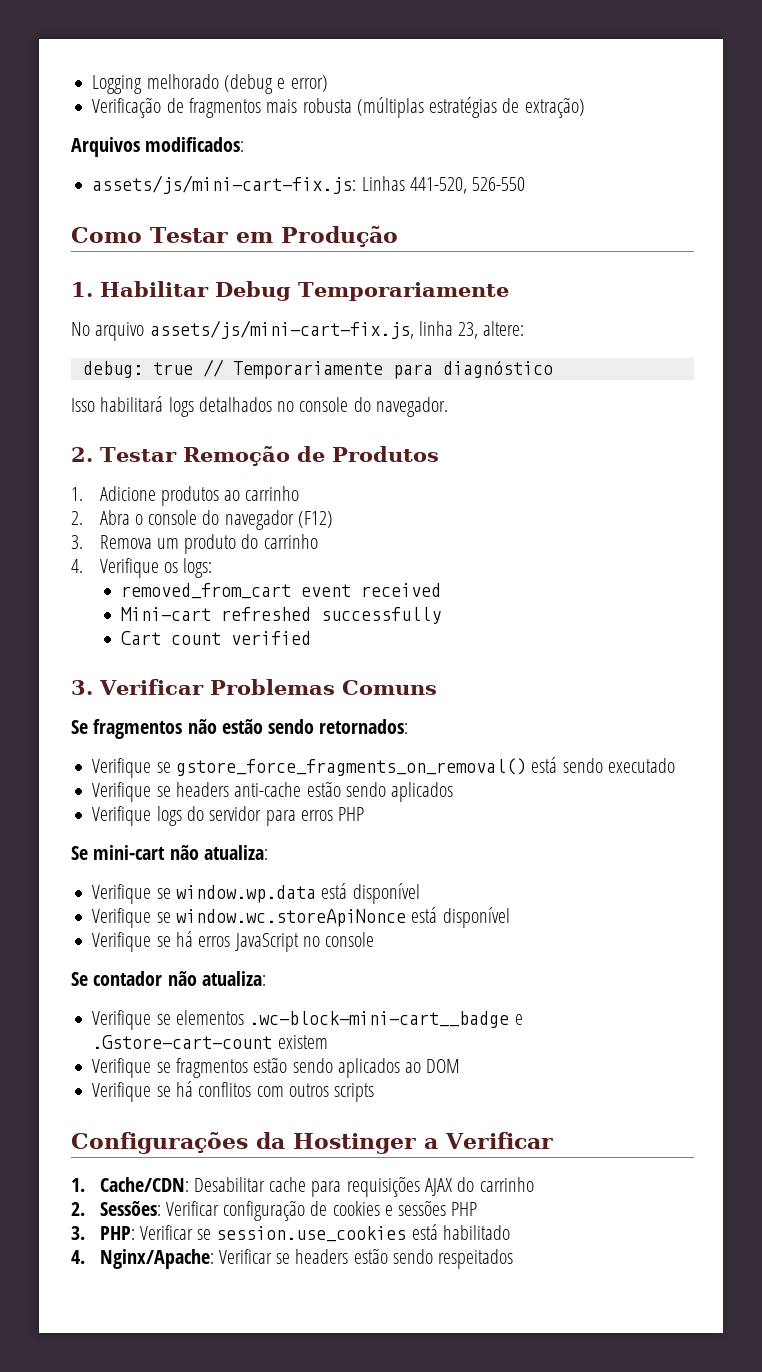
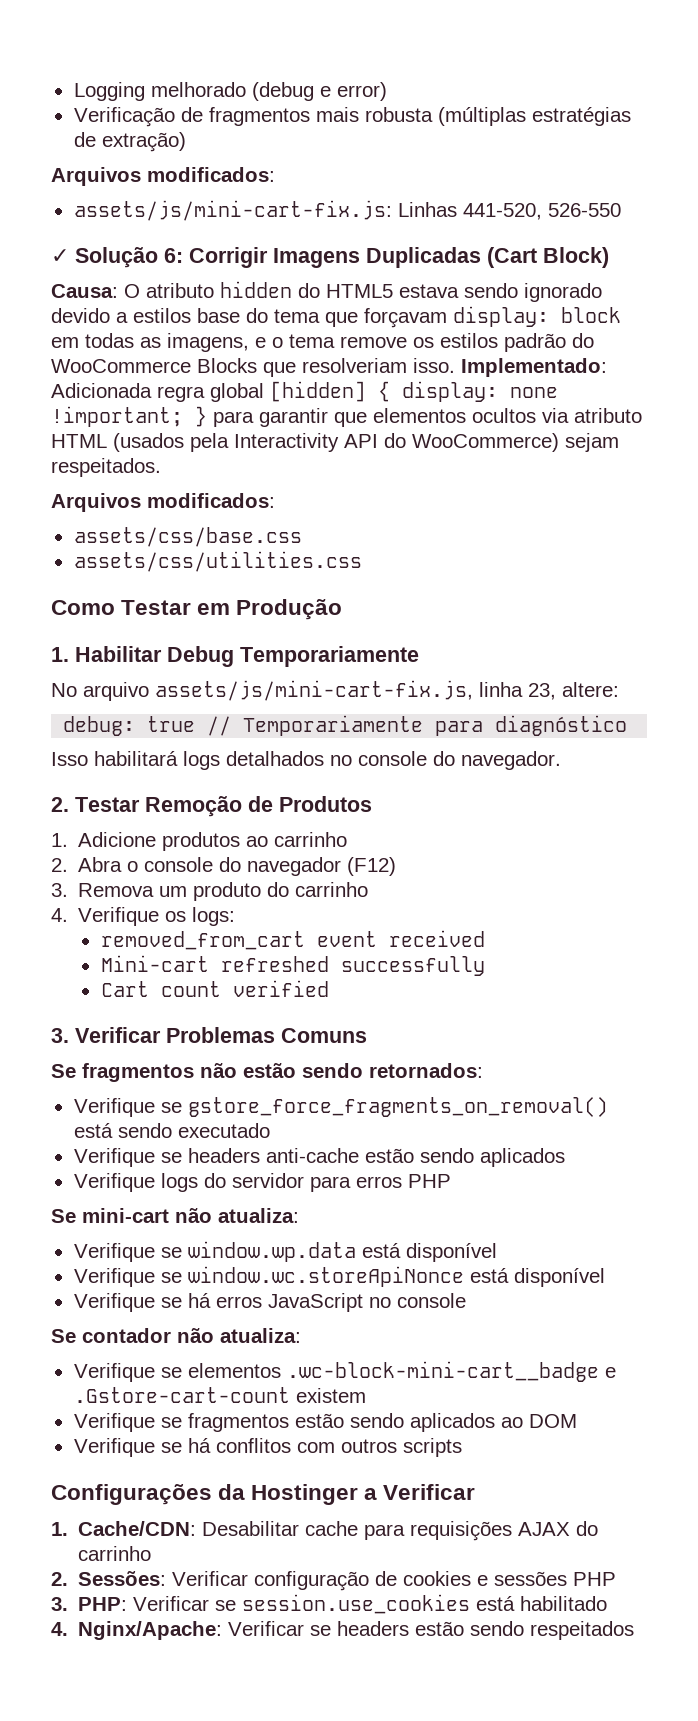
(526, 184) none -> [51,247,609,268] [51,281,602,302] [51,306,621,328] [51,333,594,352] [51,358,607,377] [51,381,558,402] [51,406,642,427] [51,433,619,452] [51,458,161,477] [51,493,275,512] [73,527,302,547] [73,551,362,572] // ✓ Solução 6: Corrigir Imagens Duplicadas (Cart Block) // Causa: O atributo hidden do HTML5 estava sendo ignorado devido a estilos base do tema que forçavam display: block em todas as imagens, e o tema remove os estilos padrão do WooCommerce Blocks que resolveriam isso. Implementado: Adicionada regra global [hidden] { display: none !important; } para garantir que elementos ocultos via atributo HTML (usados pela Interactivity API do WooCommerce) sejam respeitados. // Arquivos modificados: // assets/css/base.css // assets/css/utilities.css

